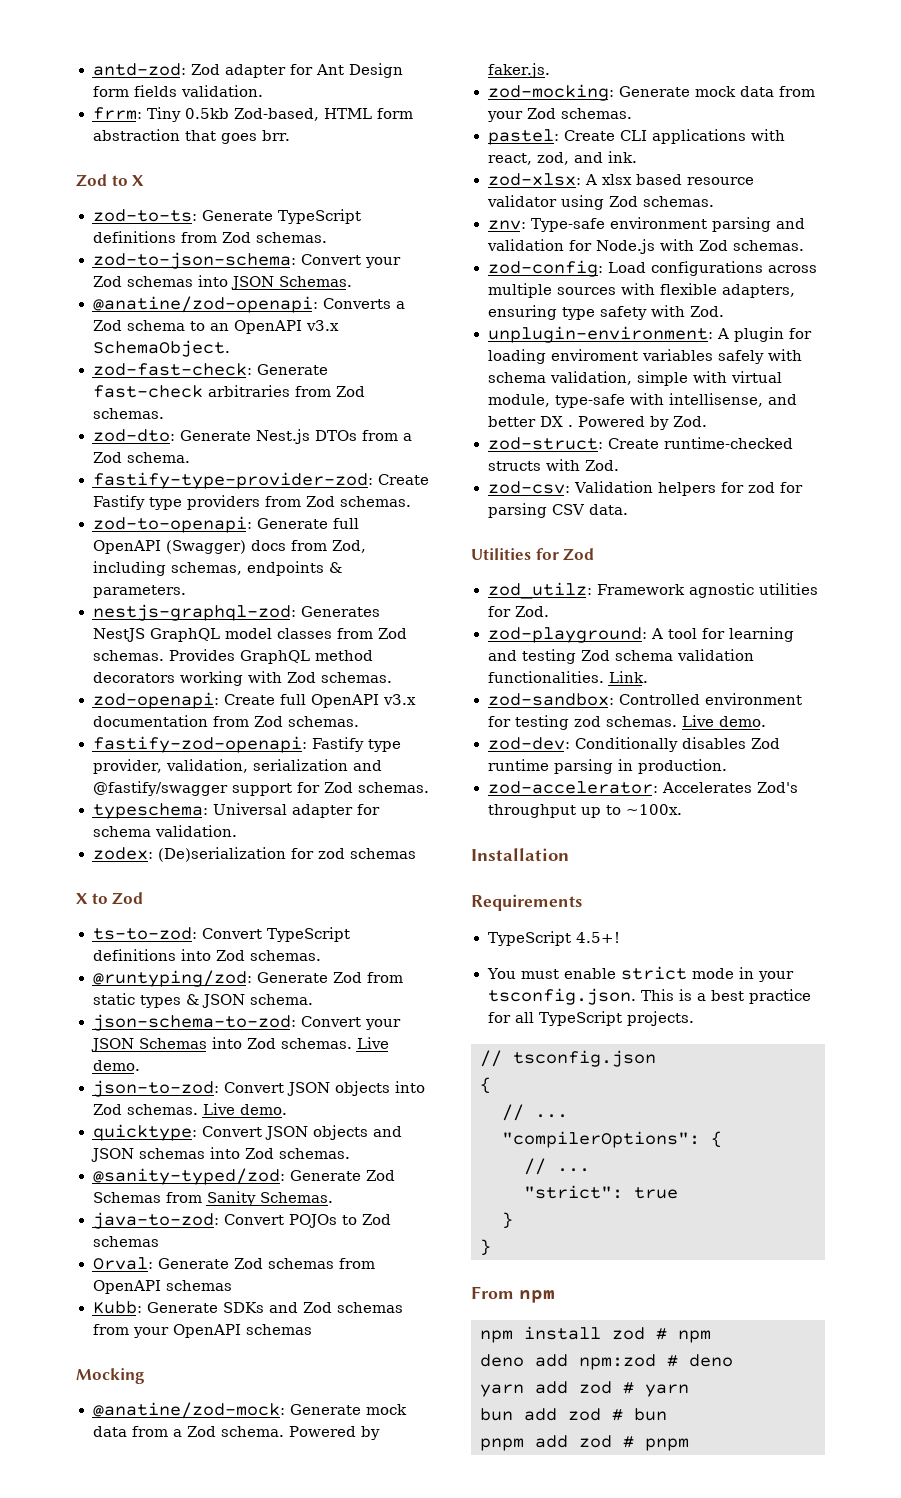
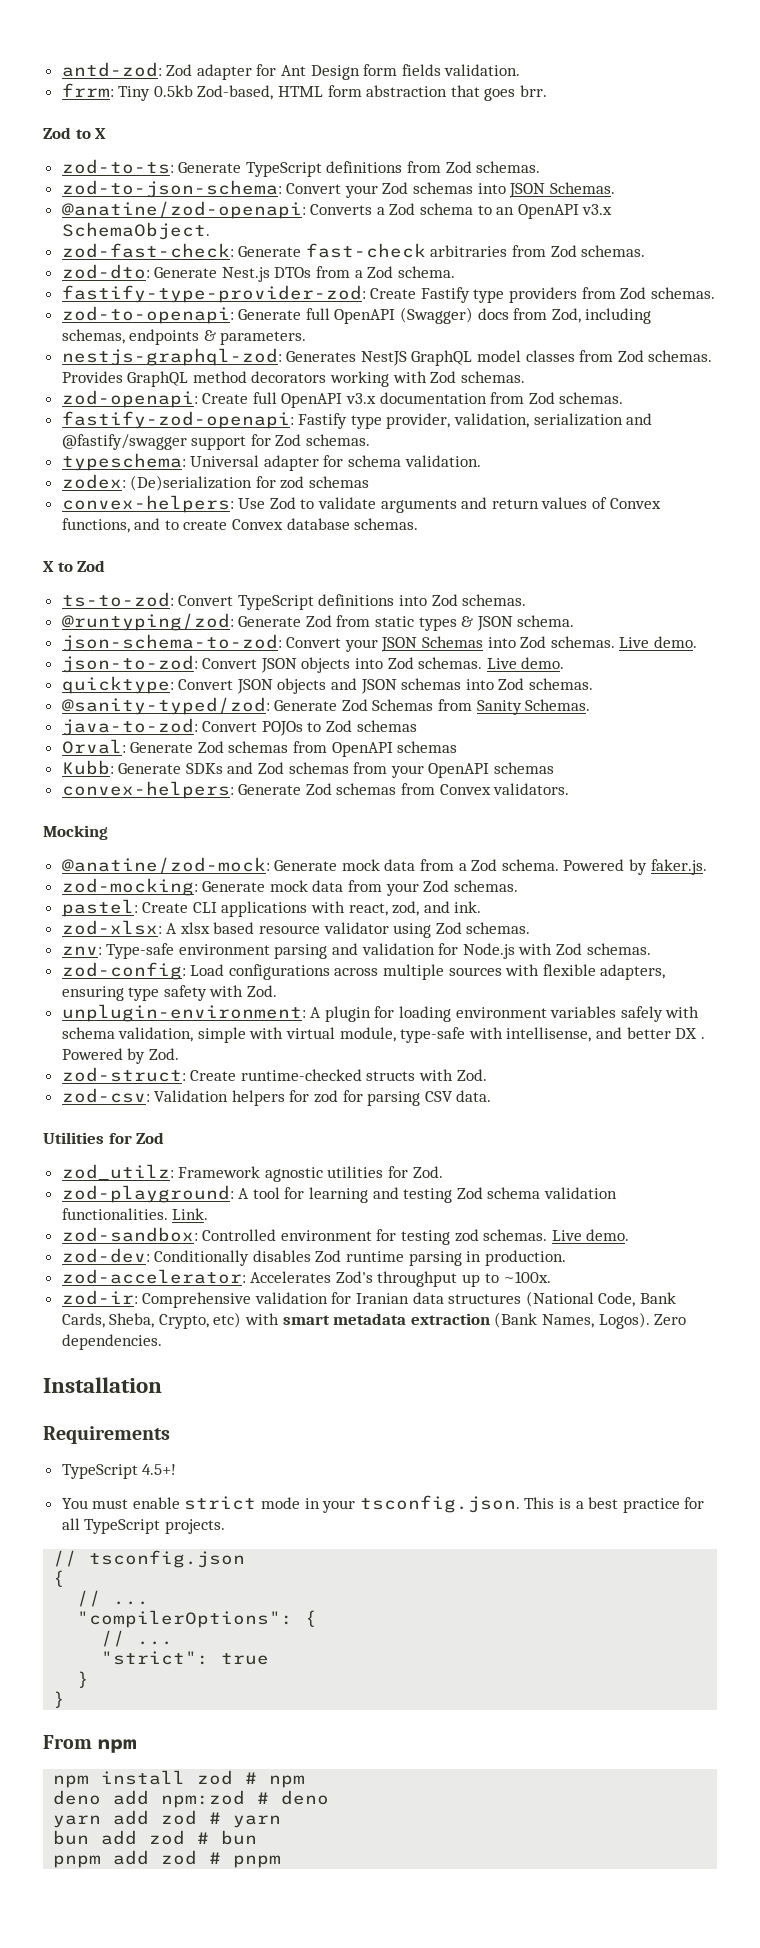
(416, 853) none -> [61,495,661,513] [61,518,419,533] // convex-helpers: Use Zod to validate arguments and return values of Convex functions, and to create Convex database schemas.
(312, 1329) none -> [61,781,570,799] // convex-helpers: Generate Zod schemas from Convex validators.
[550,349,638,361] enviroment -> [455,1007,547,1018] environment
(682, 809) none -> [61,1290,677,1308] [61,1312,687,1329] [61,1334,162,1350] // zod-ir: Comprehensive validation for Iranian data structures (National Code, Bank Cards, Sheba, Crypto, etc) with smart metadata extraction (Bank Names, Logos). Zero dependencies.

